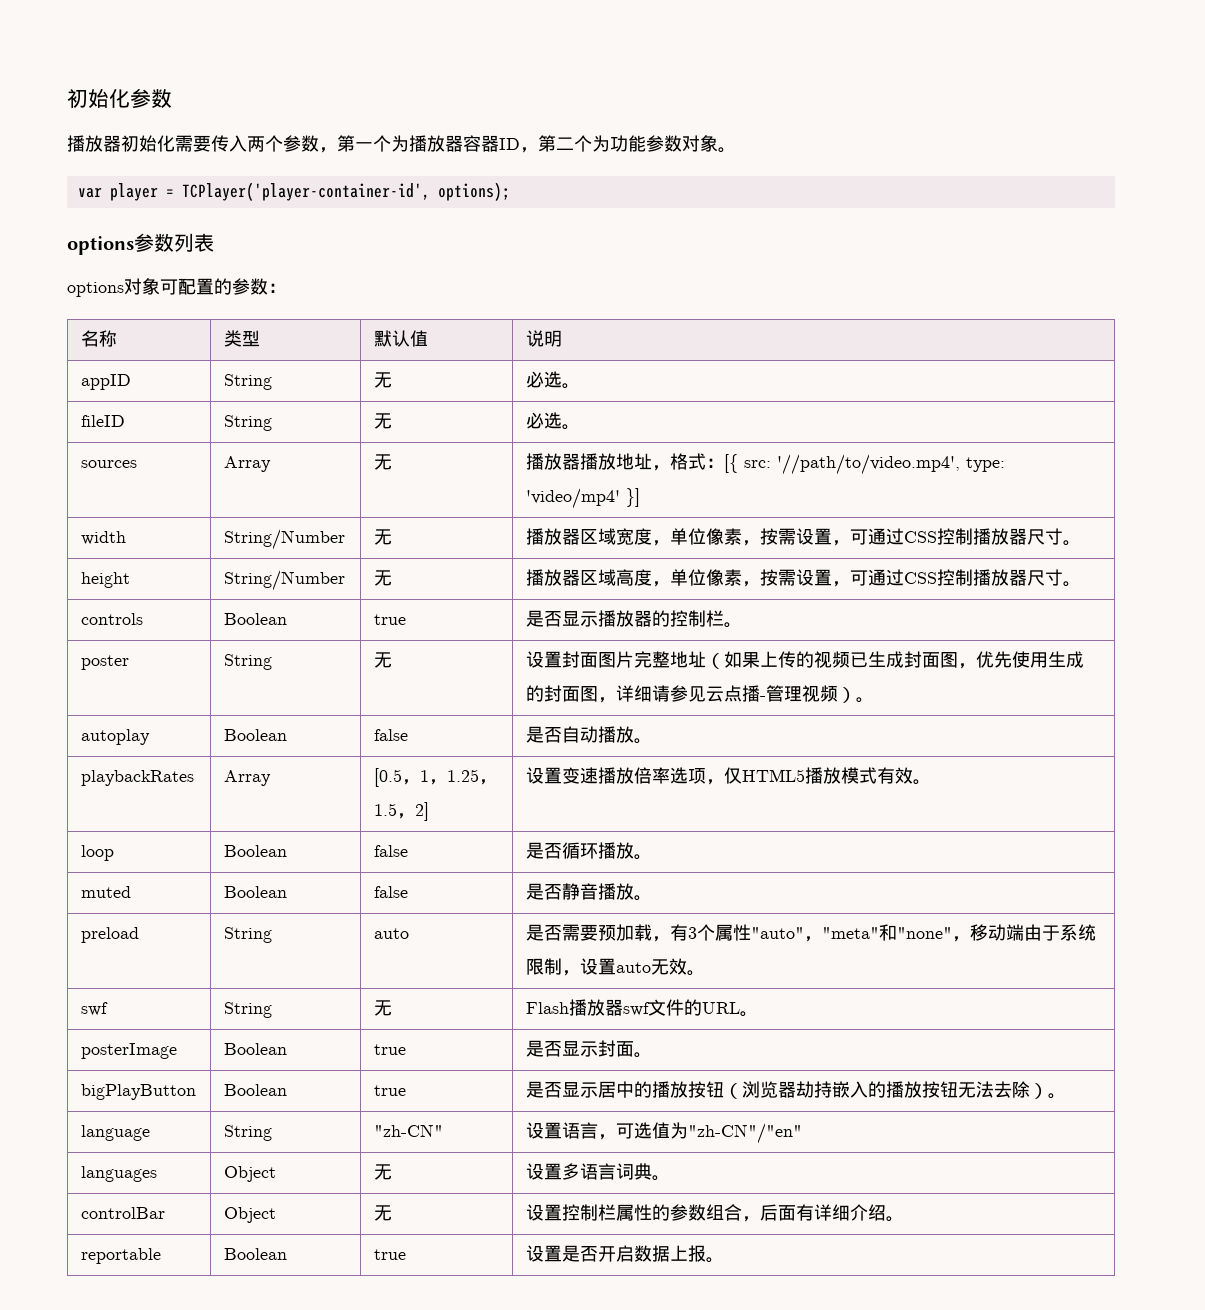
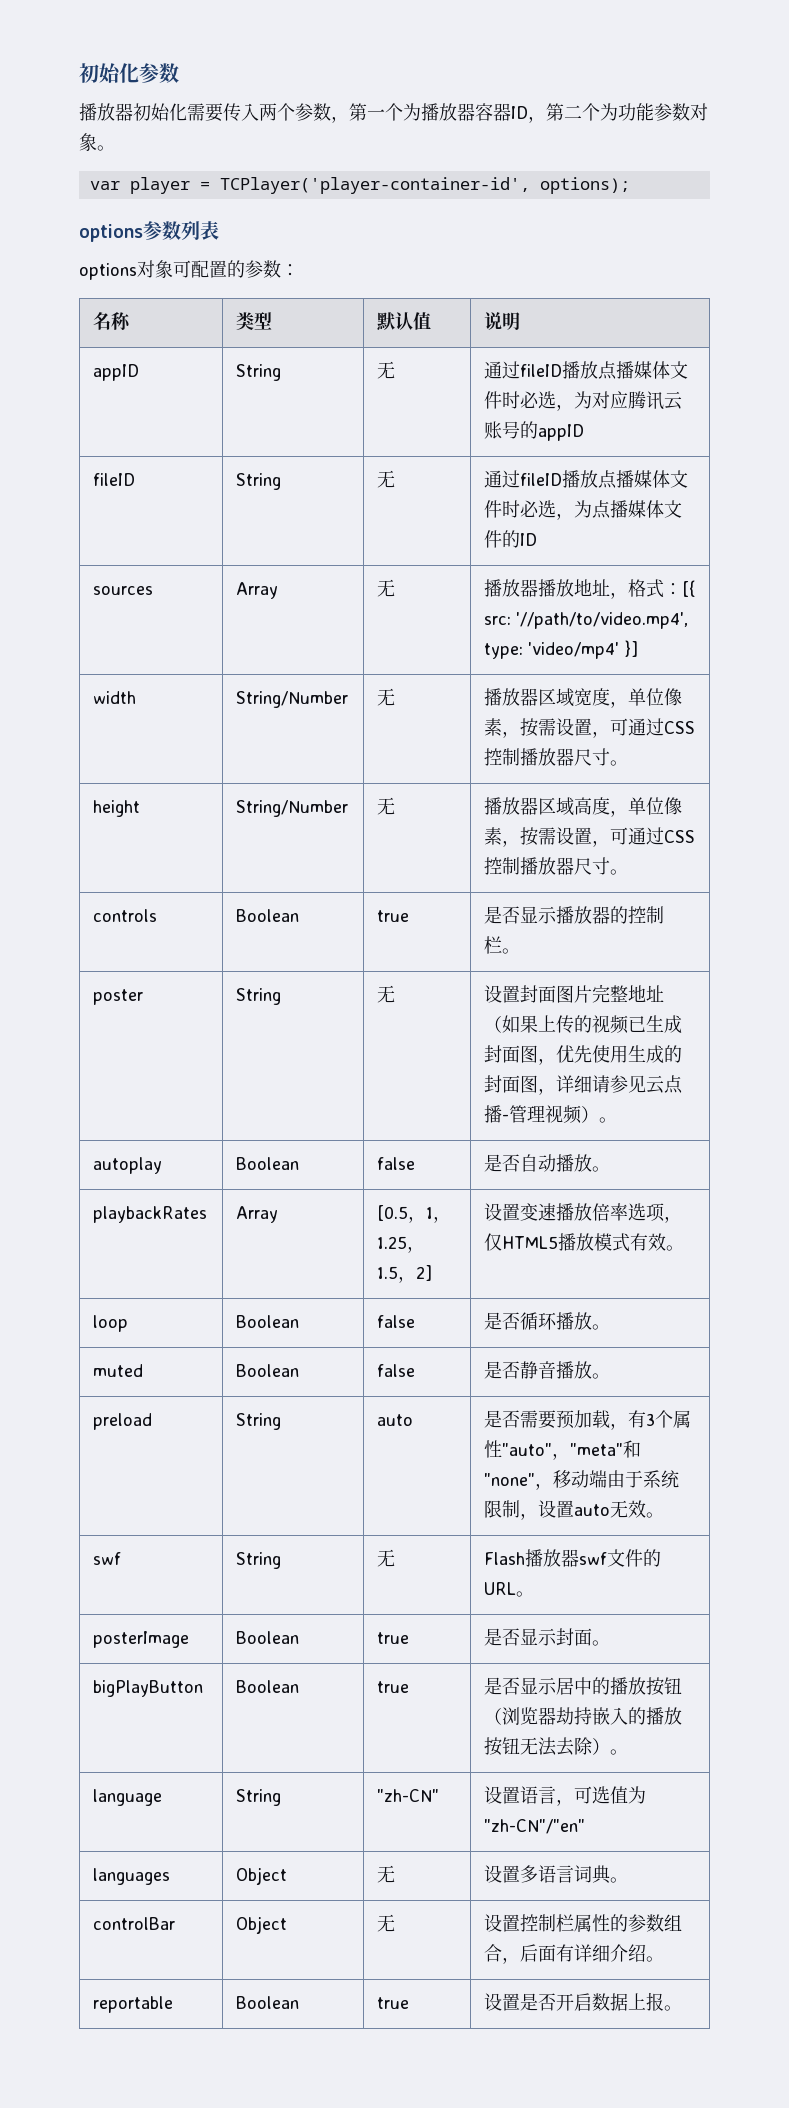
[525,371,580,389] [80,415,125,427] [223,415,272,431] [373,413,392,429] [525,412,580,430] 必选。 // fileID | String | 无 | 必选。 -> [484,361,689,380] [484,391,683,411] [484,421,585,441] [93,473,136,486] [236,473,282,490] [377,470,396,488] [484,470,689,489] [484,500,683,520] [484,530,538,548] 通过fileID播放点播媒体文件时必选，为对应腾讯云账号的appID // fileID | String | 无 | 通过fileID播放点播媒体文件时必选，为点播媒体文件的ID

